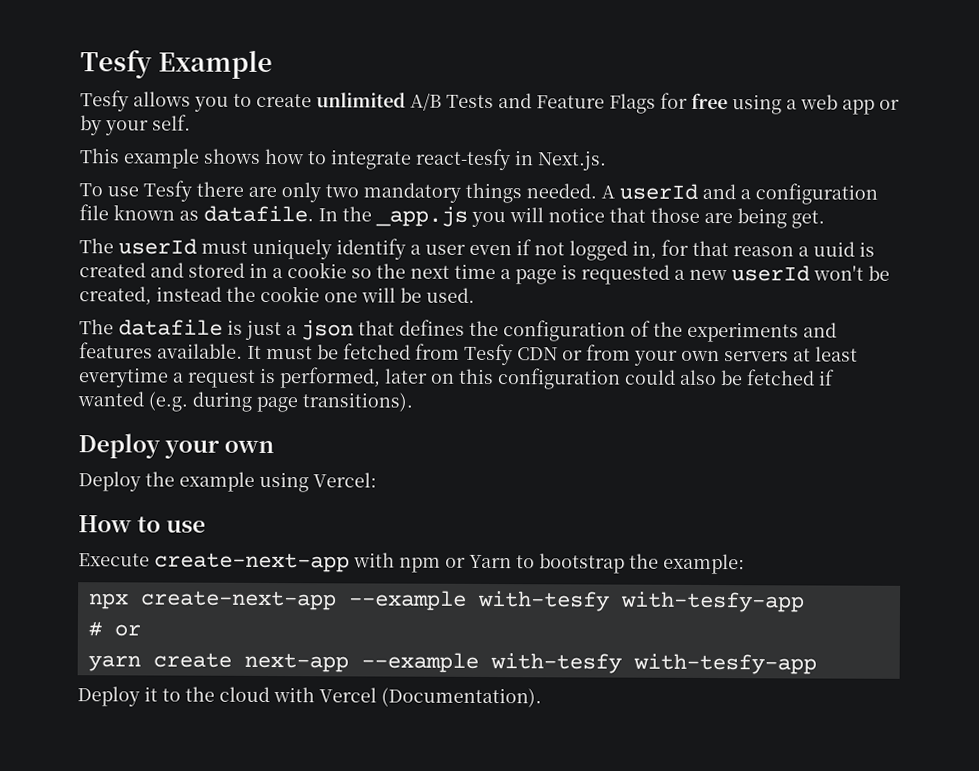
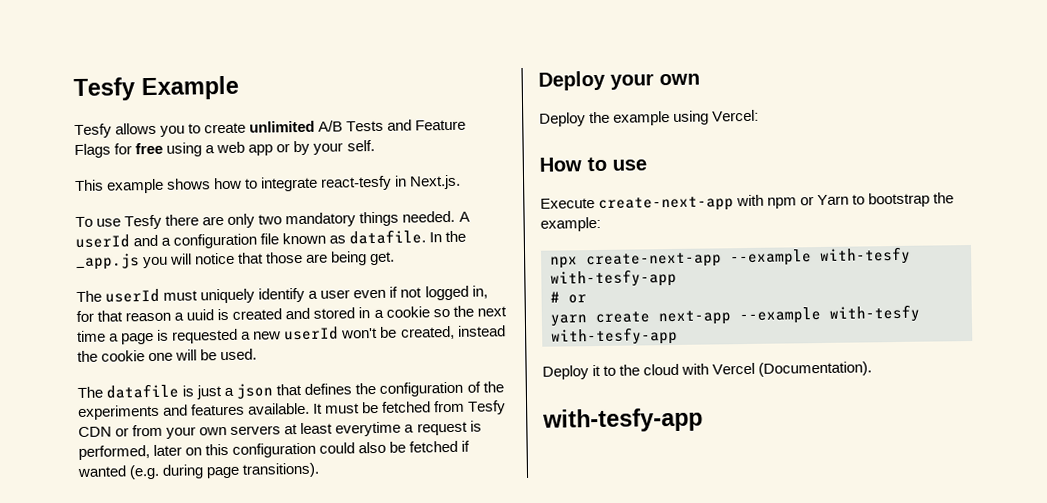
(542, 697) none -> [542,407,703,433] // with-tesfy-app

